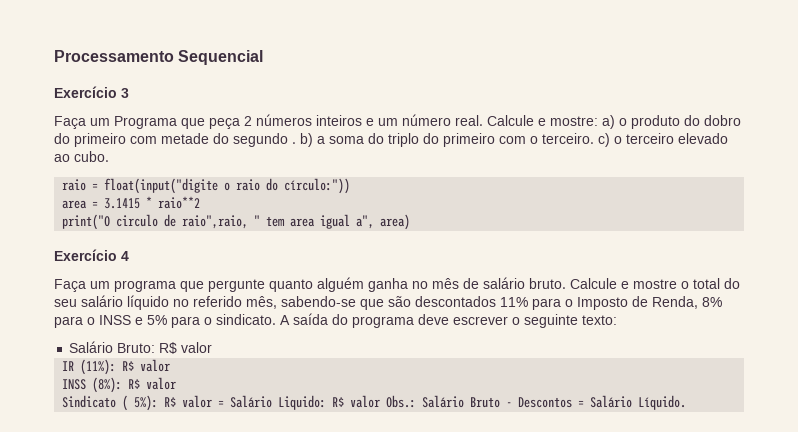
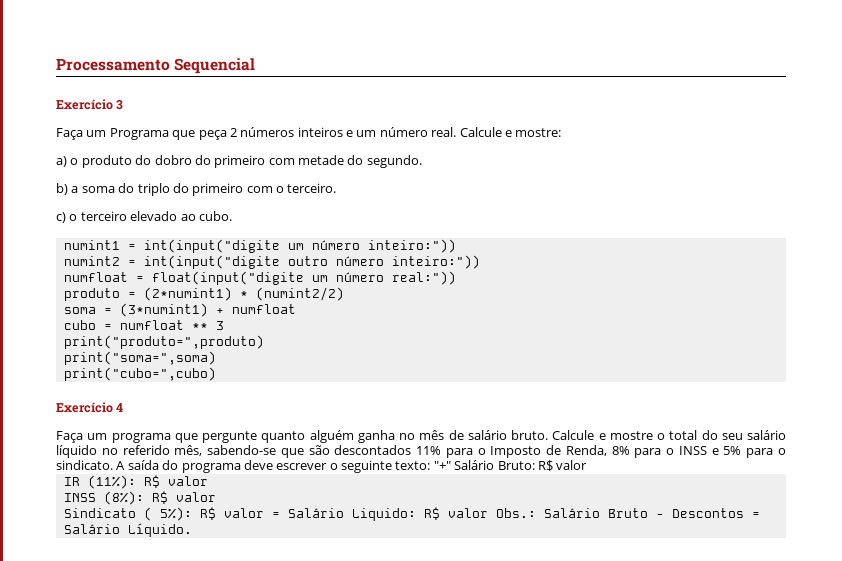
(598, 121) none -> (562, 132) //
[233,133,296,147] segundo . -> [366,155,422,168] segundo. //
(594, 138) none -> (337, 188) //
[62,178,351,194] [62,196,201,209] [62,214,411,230] raio = float(input("digite o raio do círculo:")) // area = 3.1415 * raio**2 // print("O circulo de raio",raio, " tem area igual a", area) -> [63,239,456,253] [63,255,480,269] [63,271,456,285] [63,287,344,301] [63,303,296,317] [63,320,224,330] [63,335,264,349] [63,351,216,365] [63,367,216,381] numint1 = int(input("digite um número inteiro:")) // numint2 = int(input("digite outro número inteiro:")) // numfloat = float(input("digite um número real:")) // produto = (2*numint1) * (numint2/2) // soma = (3*numint1) + numfloat // cubo = numfloat ** 3 // print("produto=",produto) // print("soma=",soma) // print("cubo=",cubo)
(617, 320) // -> [433,461,451,470] "+"

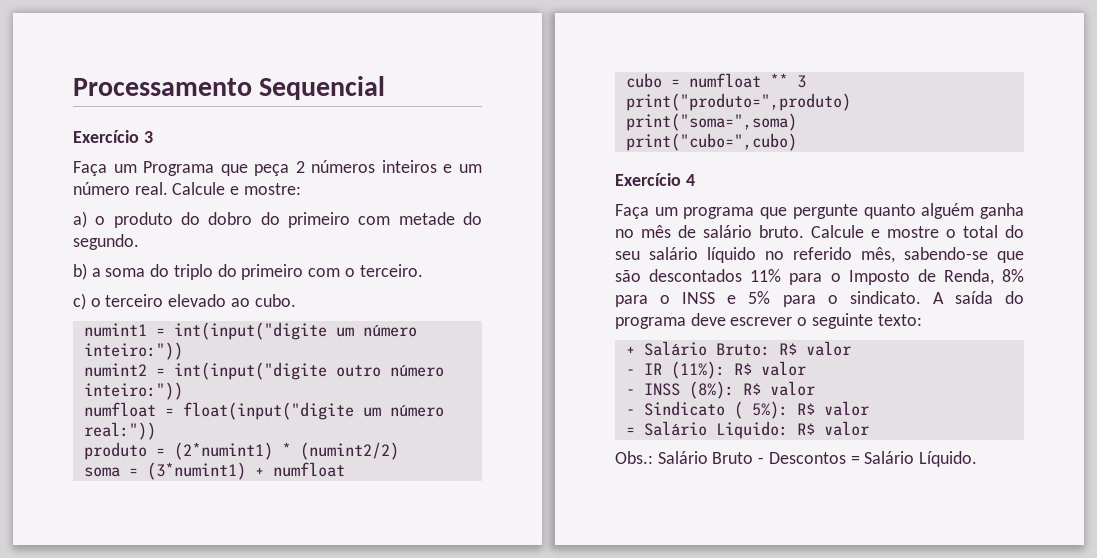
[433,461,451,470] "+" -> [625,346,635,355] // +
(588, 465) none -> [625,369,635,375] -
(208, 481) none -> [625,389,635,395] -
(216, 497) none -> [625,409,635,415] -
(264, 513) none -> (869, 408) //
(488, 513) none -> (869, 428) //

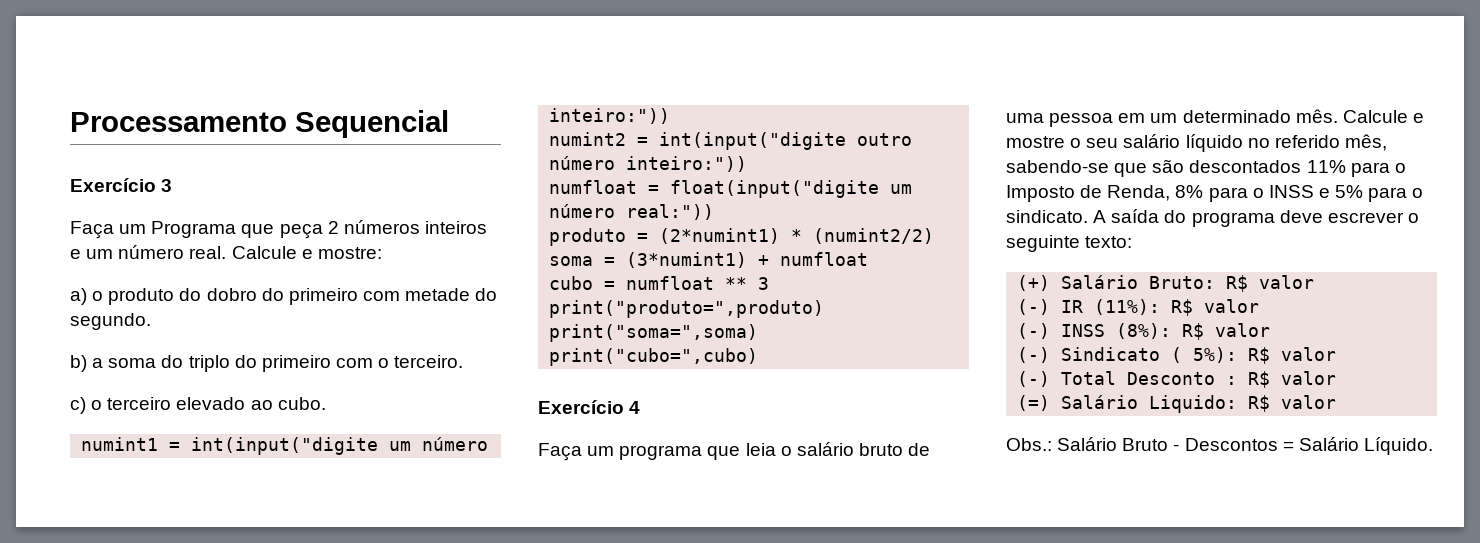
[792,203,1024,219] [615,225,804,238] pergunte quanto alguém ganha no mês de salário bruto. -> [745,442,931,456] [1006,109,1338,127] leia o salário bruto de uma pessoa em um determinado mês.
[963,225,1024,238] total do -> (1082, 143) none
[625,346,635,355] + -> [1017,275,1051,291] (+)
[625,369,635,375] - -> [1017,299,1051,315] (-)
[625,389,635,395] - -> [1017,323,1051,339] (-)
[625,409,635,415] - -> [1017,347,1051,363] (-)
[625,427,635,435] = -> [1017,371,1337,388] [1017,395,1051,411] (-) Total Desconto : R$ valor // (=)

